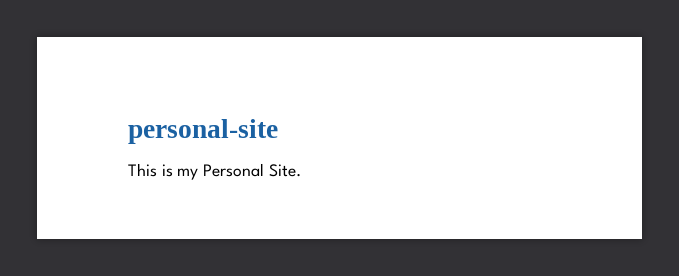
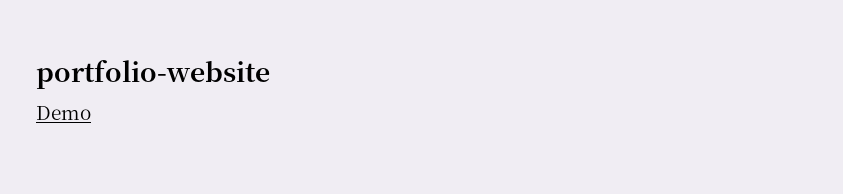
[128,119,278,144] [128,163,301,180] personal-site // This is my Personal Site. -> [36,60,270,89] [36,106,91,120] portfolio-website // Demo

